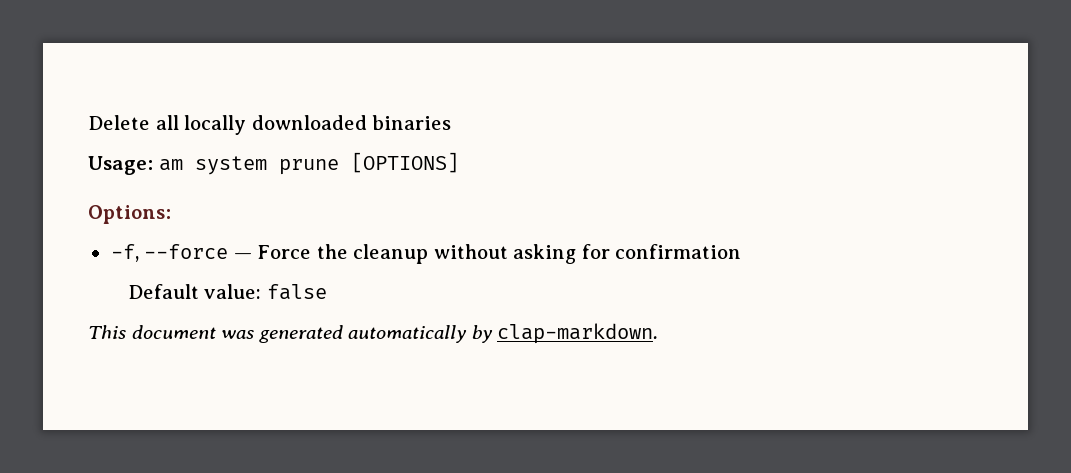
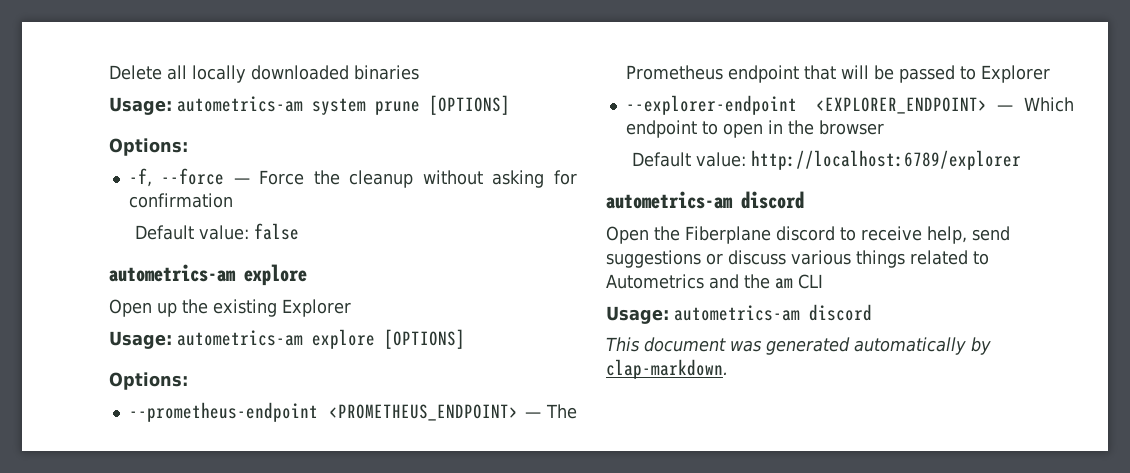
[158,159,183,171] am -> [177,96,303,112] autometrics-am
(328, 292) none -> [109,264,307,286] [109,299,351,317] [109,329,465,349] [109,372,188,390] [128,402,577,422] [625,65,1050,83] [625,95,1074,115] [625,120,884,138] [632,150,1022,170] [606,191,804,209] [606,226,1010,244] [606,250,989,268] [606,274,823,289] [606,304,872,324] // autometrics-am explore // Open up the existing Explorer // Usage: autometrics-am explore [OPTIONS] // Options: // --prometheus-endpoint <PROMETHEUS_ENDPOINT> — The Prometheus endpoint that will be passed to Explorer // --explorer-endpoint <EXPLORER_ENDPOINT> — Which endpoint to open in the browser // Default value: http://localhost:6789/explorer // autometrics-am discord // Open the Fiberplane discord to receive help, send suggestions or discuss various things related to Autometrics and the am CLI // Usage: autometrics-am discord

